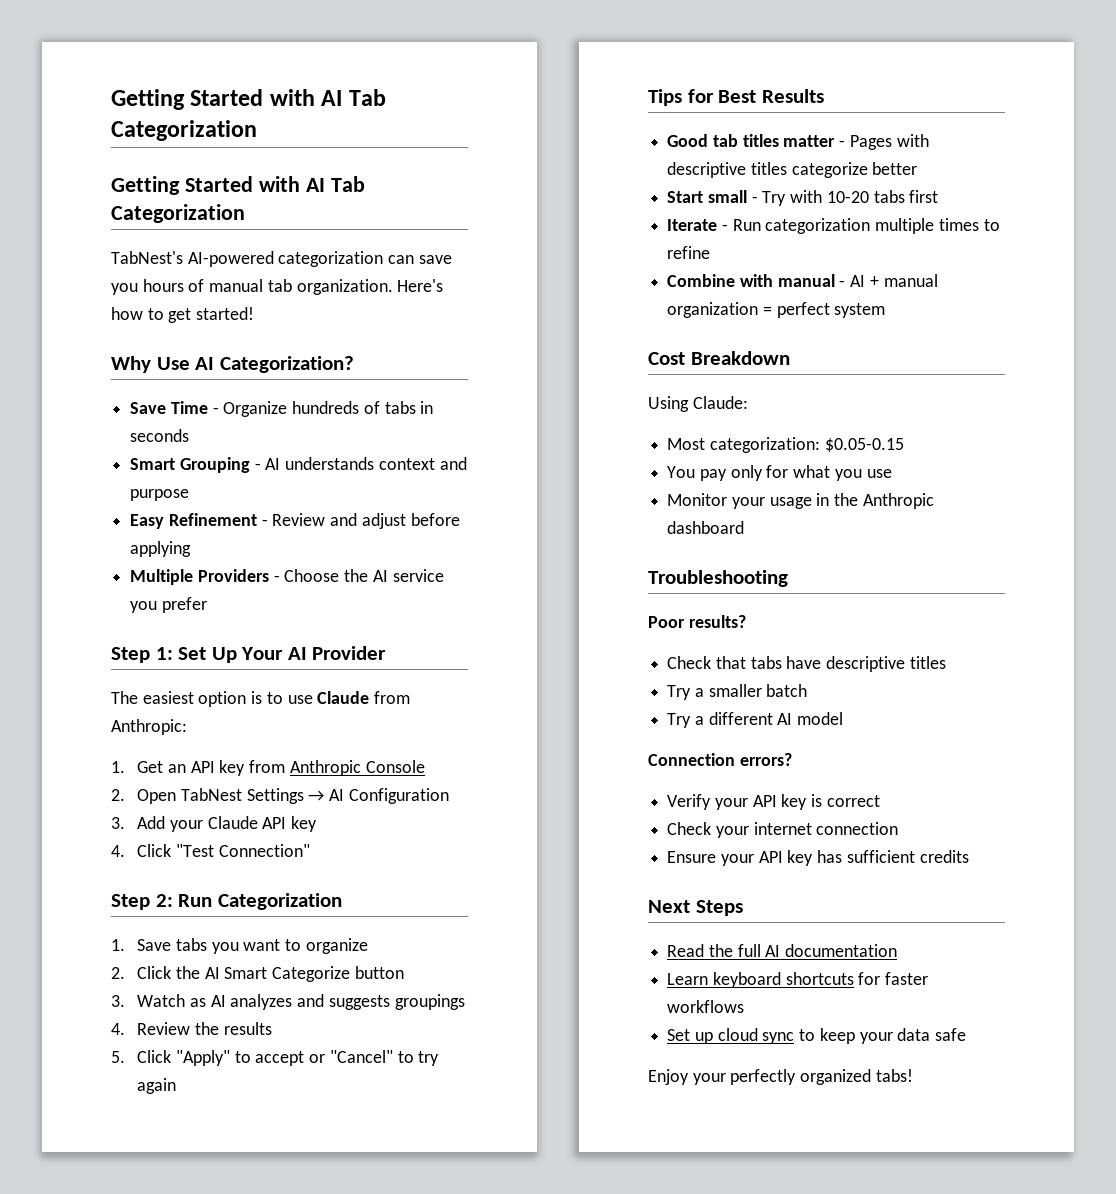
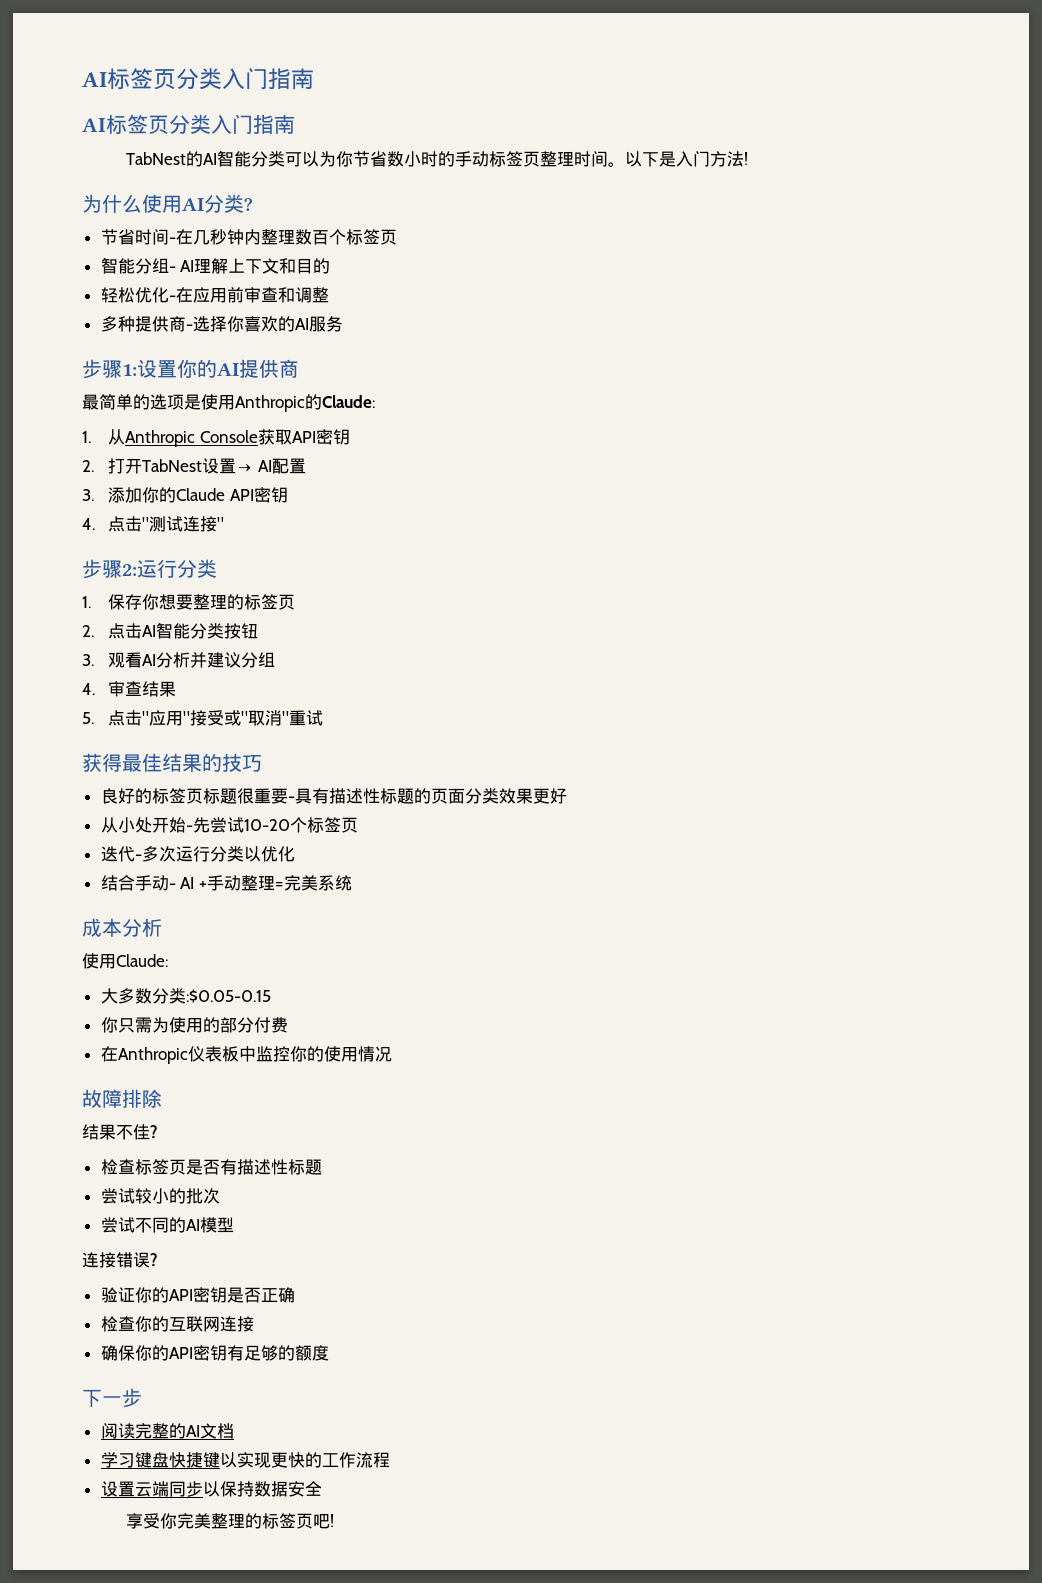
[111,89,386,110] [111,120,257,141] [111,176,365,195] [111,204,245,223] [111,251,452,267] [111,279,444,295] [111,307,255,323] [111,356,354,373] [130,401,434,417] [130,429,190,442] [130,457,467,473] [130,489,190,501] [130,513,460,529] [130,541,192,557] [130,569,444,585] [130,597,207,613] [111,646,387,663] [111,691,411,707] [111,719,187,735] [111,760,425,776] [111,788,304,804] Getting Started with AI Tab Categorization // Getting Started with AI Tab Categorization // TabNest's AI-powered categorization can save you hours of manual tab organization. Here's how to get started! // Why Use AI Categorization? // Save Time - Organize hundreds of tabs in seconds // Smart Grouping - AI understands context and purpose // Easy Refinement - Review and adjust before applying // Multiple Providers - Choose the AI service you prefer // Step 1: Set Up Your AI Provider // The easiest option is to use Claude from Anthropic: // 1. Get an API key from Anthropic Console // 2. Open TabNest Settings -> [82,68,314,90] [82,114,295,134] [125,150,748,167] [82,194,253,213] [100,229,397,245] [100,257,331,274] [100,287,329,303] [100,316,343,332] [82,359,299,379] [82,394,375,412] [82,429,350,447] [82,458,237,474] AI标签页分类入门指南 // AI标签页分类入门指南 // TabNest的AI智能分类可以为你节省数小时的手动标签页整理时间。以下是入门方法! // 为什么使用AI分类? // 节省时间-在几秒钟内整理数百个标签页 // 智能分组- AI理解上下文和目的 // 轻松优化-在应用前审查和调整 // 多种提供商-选择你喜欢的AI服务 // 步骤1:设置你的AI提供商 // 最简单的选项是使用Anthropic的Claude: // 1.从Anthropic Console获取API密钥 // 2.打开TabNest设置
[348,788,449,804] [111,816,203,832] Configuration // 3. Add your -> [271,458,306,474] [82,487,177,503] 配置 // 3.添加你的
[291,816,318,832] [111,844,310,857] [111,893,342,910] [111,938,368,954] [111,966,404,982] [111,994,465,1010] [111,1022,272,1035] [111,1050,440,1066] [137,1078,177,1094] [648,89,824,106] [667,134,929,150] [667,162,918,178] [667,190,939,206] [667,218,1000,234] [667,246,711,259] [667,274,938,287] [667,302,886,318] [648,351,790,365] [648,396,748,412] [667,437,904,453] [667,465,892,481] [667,493,934,509] [667,521,745,534] [648,570,788,587] [648,615,746,628] [667,656,946,672] [667,684,808,700] [667,712,844,728] [648,753,792,766] [667,794,880,810] [667,822,899,838] [667,850,969,866] [648,900,743,916] [667,944,898,957] [667,972,929,988] [667,1000,745,1013] [667,1028,967,1044] [648,1069,913,1085] key // 4. Click "Test Connection" // Step 2: Run Categorization // 1. Save tabs you want to organize // 2. Click the AI Smart Categorize button // 3. Watch as AI analyzes and suggests groupings // 4. Review the results // 5. Click "Apply" to accept or "Cancel" to try again // Tips for Best Results // Good tab titles matter - Pages with descriptive titles categorize better // Start small - Try with 10-20 tabs first // Iterate - Run categorization multiple times to refine // Combine with manual - AI + manual organization = perfect system // Cost Breakdown // Using Claude: // Most categorization: $0.05-0.15 // You pay only for what you use // Monitor your usage in the Anthropic dashboard // Troubleshooting // Poor results? // Check that tabs have descriptive titles // Try a smaller batch // Try a different AI model // Connection errors? // Verify your API key is correct // Check your internet connection // Ensure your API key has sufficient credits // Next Steps // Read the full AI documentation // Learn keyboard shortcuts for faster workflows // Set up cloud sync to keep your data safe // Enjoy your perfectly organized tabs! -> [253,487,288,503] [82,516,225,532] [82,559,217,579] [82,594,296,610] [82,622,259,639] [82,652,276,668] [82,681,177,697] [82,710,324,726] [82,753,262,772] [100,788,567,804] [100,817,358,833] [100,846,295,862] [100,875,352,891] [82,918,162,937] [82,953,168,969] [100,988,271,1004] [100,1017,288,1033] [100,1046,392,1064] [82,1089,162,1108] [82,1124,158,1140] [100,1159,322,1175] [100,1188,220,1204] [100,1217,234,1233] [82,1252,158,1268] [100,1287,295,1303] [100,1316,254,1332] [100,1345,329,1361] [82,1388,142,1408] [100,1423,234,1439] [100,1452,390,1468] [100,1481,322,1497] [125,1513,334,1529] 密钥 // 4.点击"测试连接" // 步骤2:运行分类 // 1.保存你想要整理的标签页 // 2.点击AI智能分类按钮 // 3.观看AI分析并建议分组 // 4.审查结果 // 5.点击"应用"接受或"取消"重试 // 获得最佳结果的技巧 // 良好的标签页标题很重要-具有描述性标题的页面分类效果更好 // 从小处开始-先尝试10-20个标签页 // 迭代-多次运行分类以优化 // 结合手动- AI +手动整理=完美系统 // 成本分析 // 使用Claude: // 大多数分类:$0.05-0.15 // 你只需为使用的部分付费 // 在Anthropic仪表板中监控你的使用情况 // 故障排除 // 结果不佳? // 检查标签页是否有描述性标题 // 尝试较小的批次 // 尝试不同的AI模型 // 连接错误? // 验证你的API密钥是否正确 // 检查你的互联网连接 // 确保你的API密钥有足够的额度 // 下一步 // 阅读完整的AI文档 // 学习键盘快捷键以实现更快的工作流程 // 设置云端同步以保持数据安全 // 享受你完美整理的标签页吧!

